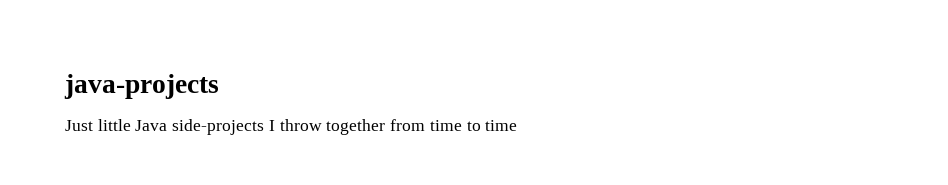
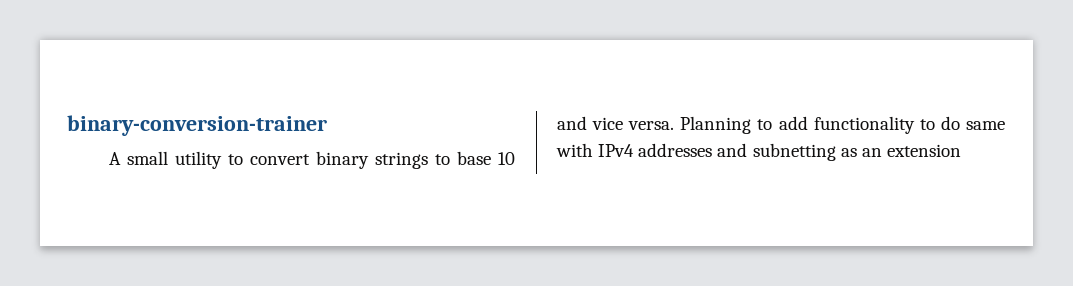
[64,74,219,99] [65,119,518,135] java-projects // Just little Java side-projects I throw together from time to time -> [67,115,327,136] [108,151,516,169] [557,116,1005,134] [556,143,961,161] binary-conversion-trainer // A small utility to convert binary strings to base 10 and vice versa. Planning to add functionality to do same with IPv4 addresses and subnetting as an extension

